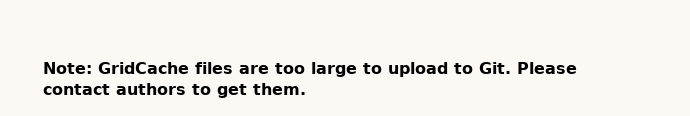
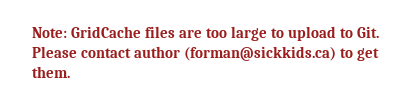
[116,83,186,95] authors -> [134,46,337,61] author (forman@sickkids.ca)

